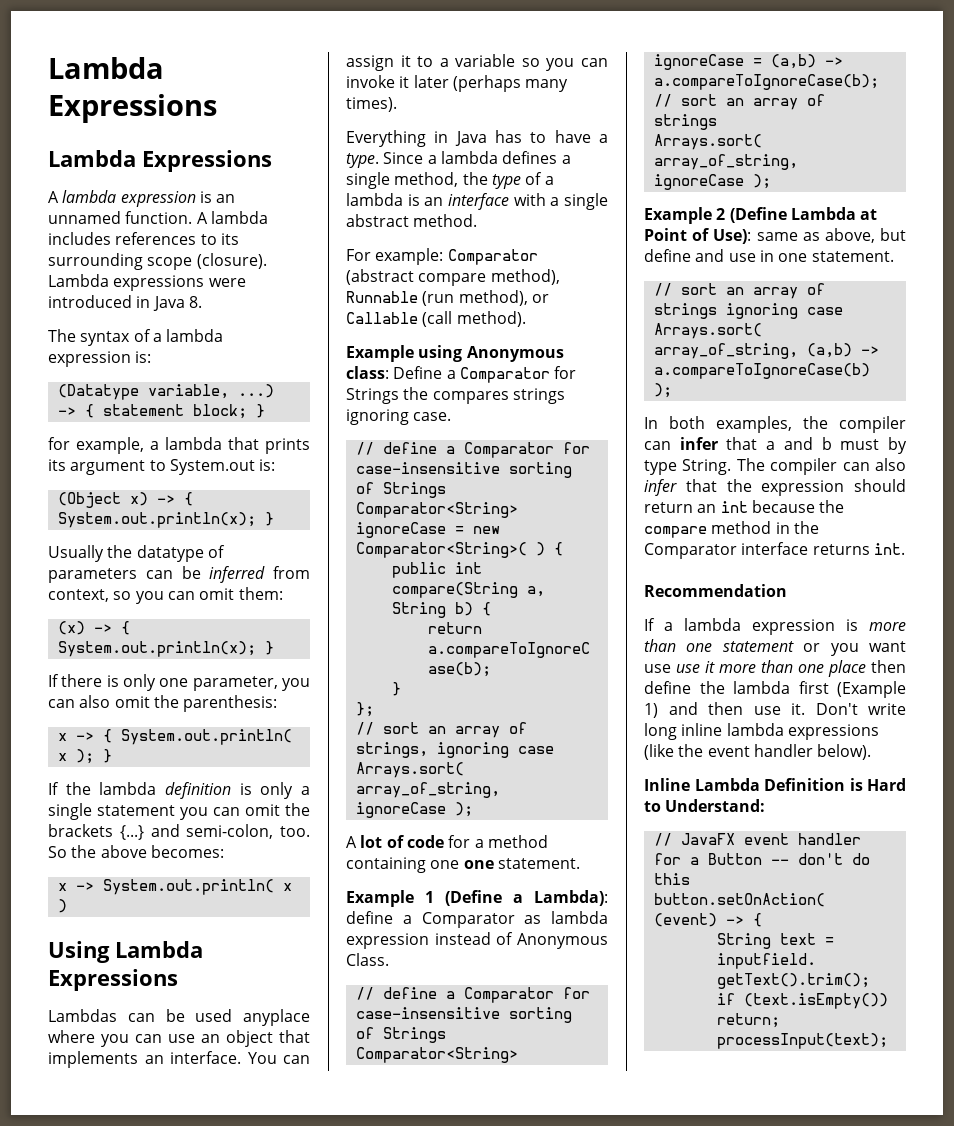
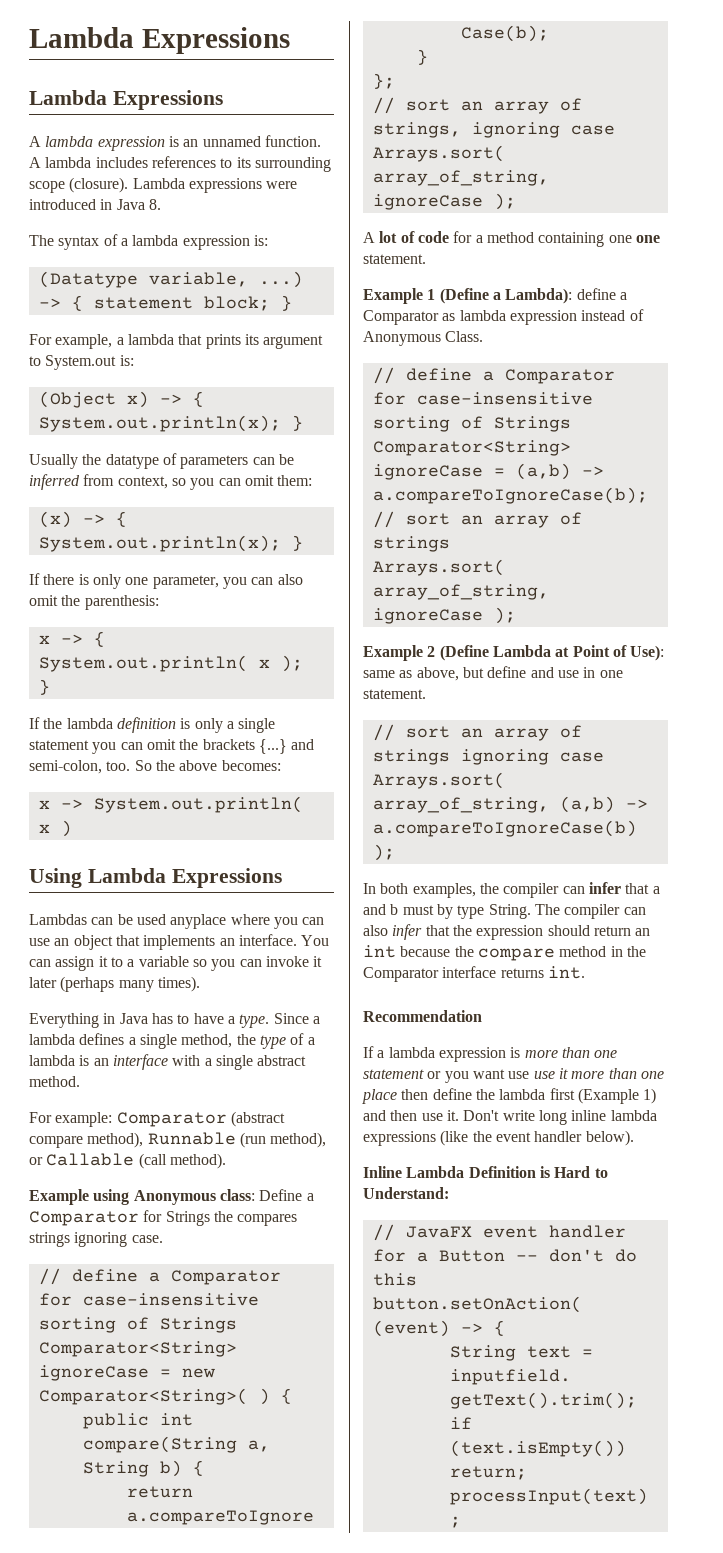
[48,437,70,450] for -> [29,334,52,345] For

